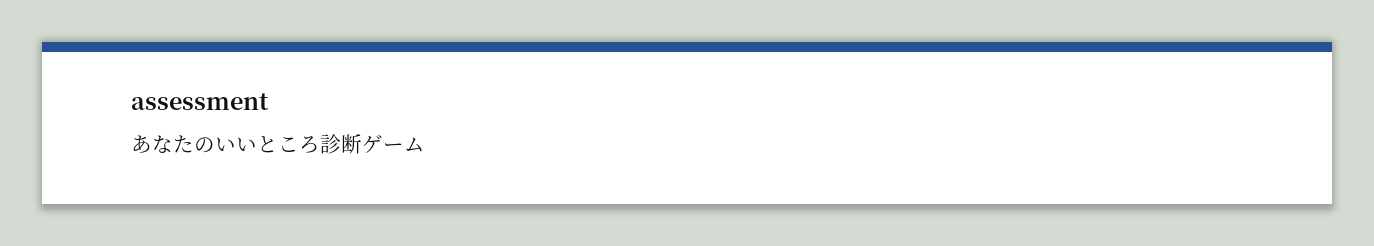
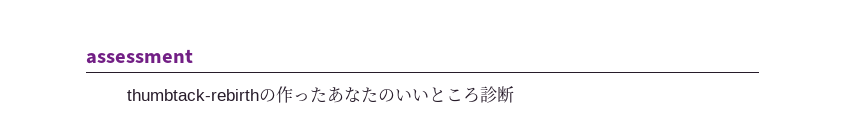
(269, 101) none -> [126,86,327,103] thumbtack-rebirthの作った
[362,135,425,153] ゲーム -> (514, 94) none

